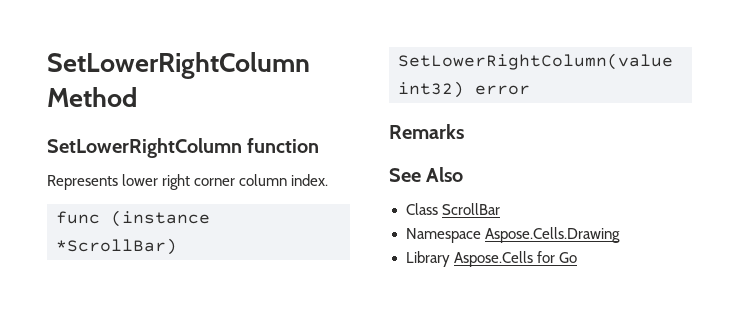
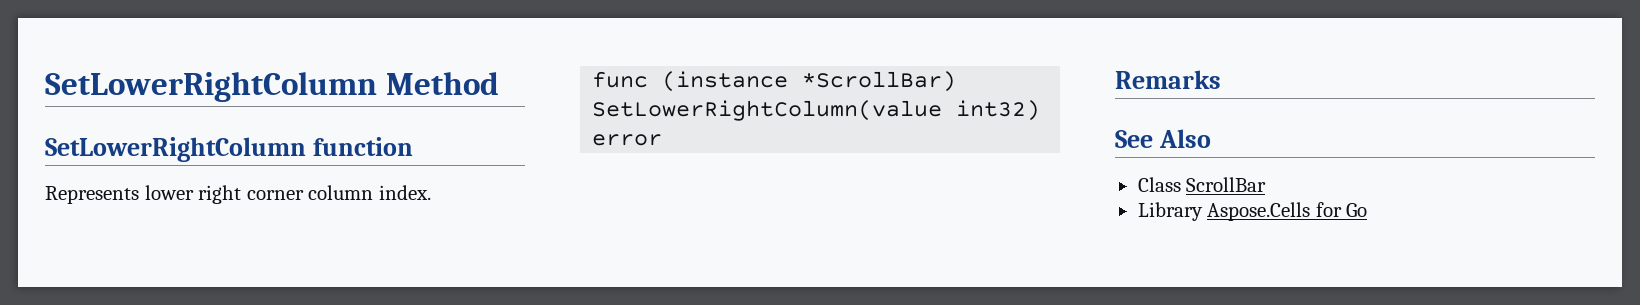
[405,227,620,243] // Namespace Aspose.Cells.Drawing -> (1267, 184) none

